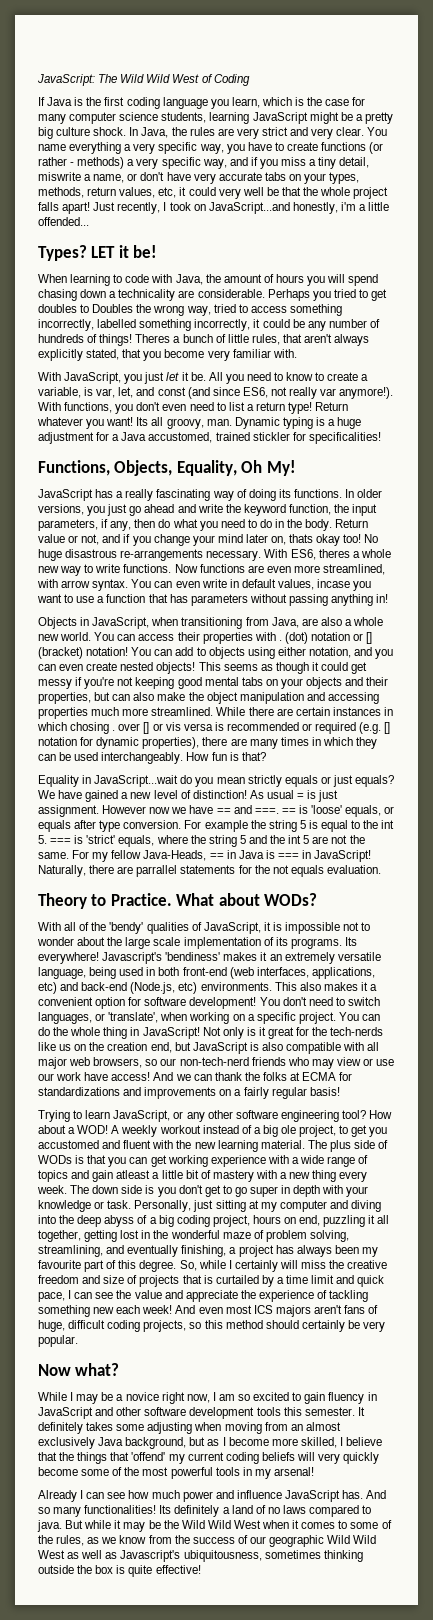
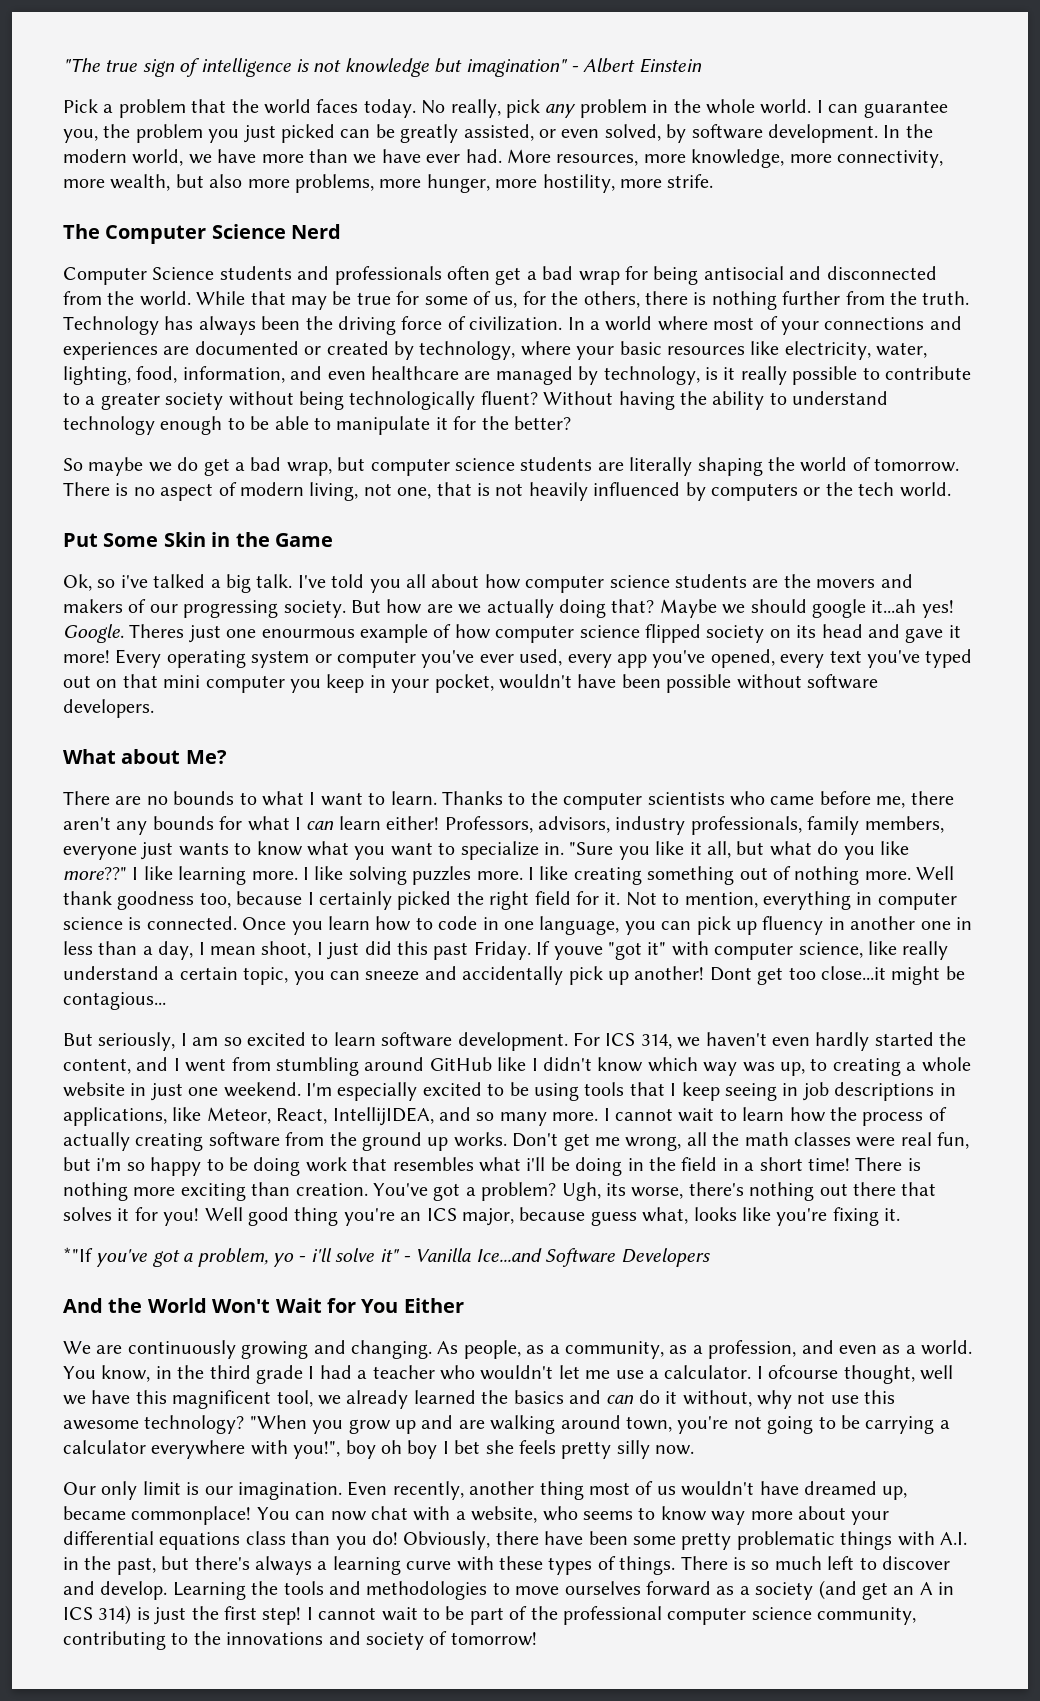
[37,74,250,86] [38,97,366,109] [38,112,393,124] [38,127,388,139] [38,142,384,154] [38,157,370,169] [38,172,360,184] [38,187,389,199] [38,202,390,214] [38,217,89,226] [38,245,158,261] [38,274,379,286] [38,289,388,301] [38,304,342,316] [38,319,380,331] [38,334,370,346] [38,349,297,361] [38,372,369,384] [38,387,394,399] [38,402,349,414] [37,417,362,429] [38,432,381,444] [38,460,296,476] [38,489,383,501] [38,504,378,516] [38,519,369,531] [38,534,379,546] [38,549,391,561] [38,564,386,576] [37,579,372,591] [37,594,389,606] [38,617,384,629] [38,632,373,644] [38,647,394,659] [38,662,368,674] [38,677,389,689] [38,692,379,704] [38,707,393,719] [37,722,391,734] [38,737,378,749] [38,752,266,764] [38,775,395,787] [38,790,339,802] [38,805,395,817] [38,820,395,832] [38,835,365,847] [38,850,372,862] [38,865,381,877] [38,893,318,909] [38,922,371,934] [37,937,357,949] [38,952,381,964] [38,967,375,979] [38,982,378,994] [38,997,380,1009] [38,1012,381,1024] [38,1027,384,1039] [38,1042,380,1054] [38,1057,395,1069] [38,1072,353,1081] [38,1087,340,1099] [38,1110,393,1122] [38,1125,388,1137] [38,1140,389,1152] [38,1155,369,1167] [38,1170,368,1182] [37,1185,369,1197] [38,1200,382,1212] [38,1215,390,1227] [38,1230,349,1242] [38,1245,378,1257] [38,1260,388,1272] [38,1275,385,1287] [38,1290,369,1302] [38,1305,379,1317] [38,1320,386,1332] [38,1335,78,1347] [38,1363,120,1376] [38,1392,210,1404] JavaScript: The Wild Wild West of Coding // If Java is the first coding language you learn, which is the case for many computer science students, learning JavaScript might be a pretty big culture shock. In Java, the rules are very strict and very clear. You name everything a very specific way, you have to create functions (or rather - methods) a very specific way, and if you miss a tiny detail, miswrite a name, or don't have very accurate tabs on your types, methods, return values, etc, it could very well be that the whole project falls apart! Just recently, I took on JavaScript...and honestly, i'm a little offended... // Types? LET it be! // When learning to code with Java, the amount of hours you will spend chasing down a technicality are considerable. Perhaps you tried to get doubles to Doubles the wrong way, tried to access something incorrectly, labelled something incorrectly, it could be any number of hundreds of things! Theres a bunch of little rules, that aren't always explicitly stated, that you become very familiar with. // With JavaScript, you just let it be. All you need to know to create a variable, is var, let, and const (and since ES6, not really var anymore!). With functions, you don't even need to list a return type! Return whatever you want! Its all groovy, man. Dynamic typing is a huge adjustment for a Java accustomed, trained stickler for specificalities! // Functions, Objects, Equality, Oh My! // JavaScript has a really fascinating way of doing its functions. In older versions, you just go ahead and write the keyword function, the input parameters, if any, then do what you need to do in the body. Return value or not, and if you change your mind later on, thats okay too! No huge disastrous re-arrangements necessary. With ES6, theres a whole new way to write functions. Now functions are even more streamlined, with arrow syntax. You can even write in default values, incase you want to use a function that has parameters without passing anything in! // Objects in JavaScript, when transitioning from Java, are also a whole new world. You can access their properties with . (dot) notation or [] (bracket) notation! You can add to objects using either notation, and you can even create nested objects! This seems as though it could get messy if you're not keeping good mental tabs on your objects and their properties, but can also make the object manipulation and accessing properties much more streamlined. While there are certain instances in which chosing . over [] or vis versa is recommended or required (e.g. [] notation for dynamic properties), there are many times in which they can be used interchangeably. How fun is that? // Equality in JavaScript...wait do you mean strictly equals or just equals? We have gained a new level of distinction! As usual = is just assignment. However now we have == and ===. == is 'loose' equals, or equals after type conversion. For example the string 5 is equal to the int 5. === is 'strict' equals, where the string 5 and the int 5 are not the same. For my fellow Java-Heads, == in Java is === in JavaScript! Naturally, there are parrallel statements for the not equals evaluation. // Theory to Practice. What about WODs? // With all of the 'bendy' qualities of JavaScript, it is impossible not to wonder about the large scale implementation of its programs. Its everywhere! Javascript's 'bendiness' makes it an extremely versatile language, being used in both front-end (web interfaces, applications, etc) and back-end (Node.js, etc) environments. This also makes it a convenient option for software development! You don't need to switch languages, or 'translate', when working on a specific project. You can do the whole thing in JavaScript! Not only is it great for the tech-nerds like us on the creation end, but JavaScript is also compatible with all major web browsers, so our non-tech-nerd friends who may view or use our work have access! And we can thank the folks at ECMA for standardizations and improvements on a fairly regular basis! // Trying to learn JavaScript, or any other software engineering tool? How about a WOD! A weekly workout instead of a big ole project, to get you accustomed and fluent with the new learning material. The plus side of WODs is that you can get working experience with a wide range of topics and gain atleast a little bit of mastery with a new thing every week. The down side is you don't get to go super in depth with your knowledge or task. Personally, just sitting at my computer and diving into the deep abyss of a big coding project, hours on end, puzzling it all together, getting lost in the wonderful maze of problem solving, streamlining, and eventually finishing, a project has always been my favourite part of this degree. So, while I certainly will miss the creative freedom and size of projects that is curtailed by a time limit and quick pace, I can see the value and appreciate the experience of tackling something new each week! And even most ICS majors aren't fans of huge, difficult coding projects, so this method should certainly be very popular. // Now what? // While I may be a novice right now, -> [63,58,702,77] [63,99,948,118] [63,124,933,143] [63,149,943,168] [63,174,714,193] [63,224,342,244] [63,266,937,285] [63,291,970,310] [63,316,962,335] [63,341,928,360] [63,366,971,385] [63,391,889,410] [63,416,571,435] [63,457,960,476] [63,482,951,501] [63,532,333,547] [63,574,913,593] [63,599,954,618] [63,624,961,643] [63,649,973,668] [63,674,878,693] [63,699,154,718] [63,749,227,764] [63,791,954,810] [63,816,944,835] [63,841,909,860] [63,866,955,885] [63,891,957,910] [63,916,972,935] [63,941,949,960] [63,966,965,985] [63,992,166,1010] [63,1032,176,1051] "The true sign of intelligence is not knowledge but imagination" - Albert Einstein // Pick a problem that the world faces today. No really, pick any problem in the whole world. I can guarantee you, the problem you just picked can be greatly assisted, or even solved, by software development. In the modern world, we have more than we have ever had. More resources, more knowledge, more connectivity, more wealth, but also more problems, more hunger, more hostility, more strife. // The Computer Science Nerd // Computer Science students and professionals often get a bad wrap for being antisocial and disconnected from the world. While that may be true for some of us, for the others, there is nothing further from the truth. Technology has always been the driving force of civilization. In a world where most of your connections and experiences are documented or created by technology, where your basic resources like electricity, water, lighting, food, information, and even healthcare are managed by technology, is it really possible to contribute to a greater society without being technologically fluent? Without having the ability to understand technology enough to be able to manipulate it for the better? // So maybe we do get a bad wrap, but computer science students are literally shaping the world of tomorrow. There is no aspect of modern living, not one, that is not heavily influenced by computers or the tech world. // Put Some Skin in the Game // Ok, so i've talked a big talk. I've told you all about how computer science students are the movers and makers of our progressing society. But how are we actually doing that? Maybe we should google it...ah yes! Google. Theres just one enourmous example of how computer science flipped society on its head and gave it more! Every operating system or computer you've ever used, every app you've opened, every text you've typed out on that mini computer you keep in your pocket, wouldn't have been possible without software developers. // What about Me? // There are no bounds to what I want to learn. Thanks to the computer scientists who came before me, there aren't any bounds for what I can learn either! Professors, advisors, industry professionals, family members, everyone just wants to know what you want to specialize in. "Sure you like it all, but what do you like more??" I like learning more. I like solving puzzles more. I like creating something out of nothing more. Well thank goodness too, because I certainly picked the right field for it. Not to mention, everything in computer science is connected. Once you learn how to code in one language, you can pick up fluency in another one in less than a day, I mean shoot, I just did this past Friday. If youve "got it" with computer science, like really understand a certain topic, you can sneeze and accidentally pick up another! Dont get too close...it might be contagious... // But seriously,
[304,1392,377,1404] [38,1407,365,1419] [38,1422,341,1434] [38,1437,383,1449] [38,1452,380,1464] [38,1467,314,1479] [38,1490,387,1502] [38,1505,372,1517] [37,1520,392,1532] [38,1535,377,1547] [38,1550,363,1562] [38,1565,201,1577] gain fluency in JavaScript and other software development tools this semester. It definitely takes some adjusting when moving from an almost exclusively Java background, but as I become more skilled, I believe that the things that 'offend' my current coding beliefs will very quickly become some of the most powerful tools in my arsenal! // Already I can see how much power and influence JavaScript has. And so many functionalities! Its definitely a land of no laws compared to java. But while it may be the Wild Wild West when it comes to some of the rules, as we know from the success of our geographic Wild Wild West as well as Javascript's ubiquitousness, sometimes thinking outside the box is quite effective! -> [333,1032,967,1051] [63,1057,971,1076] [63,1082,956,1101] [63,1107,947,1126] [63,1132,970,1151] [63,1157,921,1176] [63,1182,937,1201] [63,1207,901,1226] [63,1247,710,1267] [63,1298,464,1313] [63,1340,973,1359] [63,1365,953,1384] [63,1390,896,1409] [63,1415,950,1434] [63,1440,695,1459] [63,1481,908,1500] [63,1506,890,1525] [63,1531,967,1550] [63,1556,950,1575] [63,1580,955,1600] [63,1605,917,1625] [63,1631,537,1650] learn software development. For ICS 314, we haven't even hardly started the content, and I went from stumbling around GitHub like I didn't know which way was up, to creating a whole website in just one weekend. I'm especially excited to be using tools that I keep seeing in job descriptions in applications, like Meteor, React, IntellijIDEA, and so many more. I cannot wait to learn how the process of actually creating software from the ground up works. Don't get me wrong, all the math classes were real fun, but i'm so happy to be doing work that resembles what i'll be doing in the field in a short time! There is nothing more exciting than creation. You've got a problem? Ugh, its worse, there's nothing out there that solves it for you! Well good thing you're an ICS major, because guess what, looks like you're fixing it. // *"If you've got a problem, yo - i'll solve it" - Vanilla Ice...and Software Developers // And the World Won't Wait for You Either // We are continuously growing and changing. As people, as a community, as a profession, and even as a world. You know, in the third grade I had a teacher who wouldn't let me use a calculator. I ofcourse thought, well we have this magnificent tool, we already learned the basics and can do it without, why not use this awesome technology? "When you grow up and are walking around town, you're not going to be carrying a calculator everywhere with you!", boy oh boy I bet she feels pretty silly now. // Our only limit is our imagination. Even recently, another thing most of us wouldn't have dreamed up, became commonplace! You can now chat with a website, who seems to know way more about your differential equations class than you do! Obviously, there have been some pretty problematic things with A.I. in the past, but there's always a learning curve with these types of things. There is so much left to discover and develop. Learning the tools and methodologies to move ourselves forward as a society (and get an A in ICS 314) is just the first step! I cannot wait to be part of the professional computer science community, contributing to the innovations and society of tomorrow!

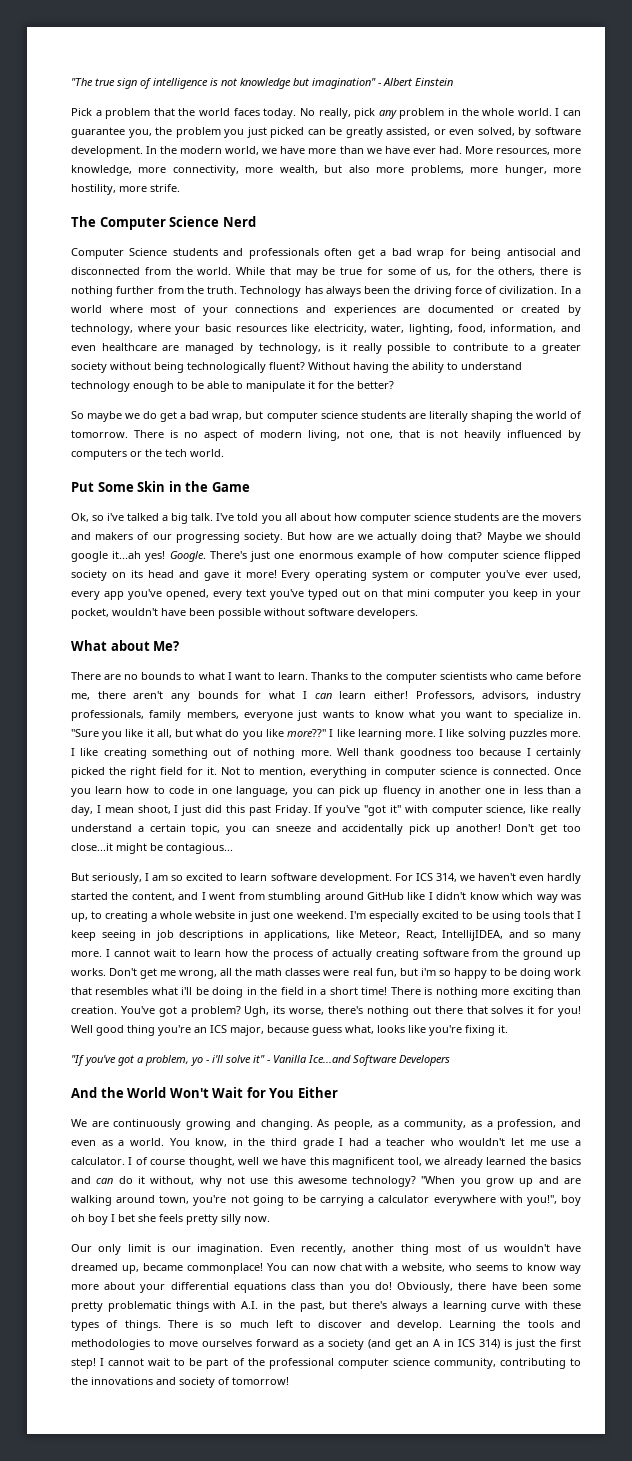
[129,624,355,643] Theres just one enourmous -> [209,551,353,562] There's just one enormous
[199,892,231,908] too, -> [455,748,474,756] too
[553,946,603,960] youve -> [326,805,361,816] you've
[709,967,752,981] Dont -> [506,824,535,832] Don't
[63,1247,93,1262] *"If -> [71,1055,84,1066] "If
[768,1365,839,1379] ofcourse -> [135,1157,186,1165] of course

